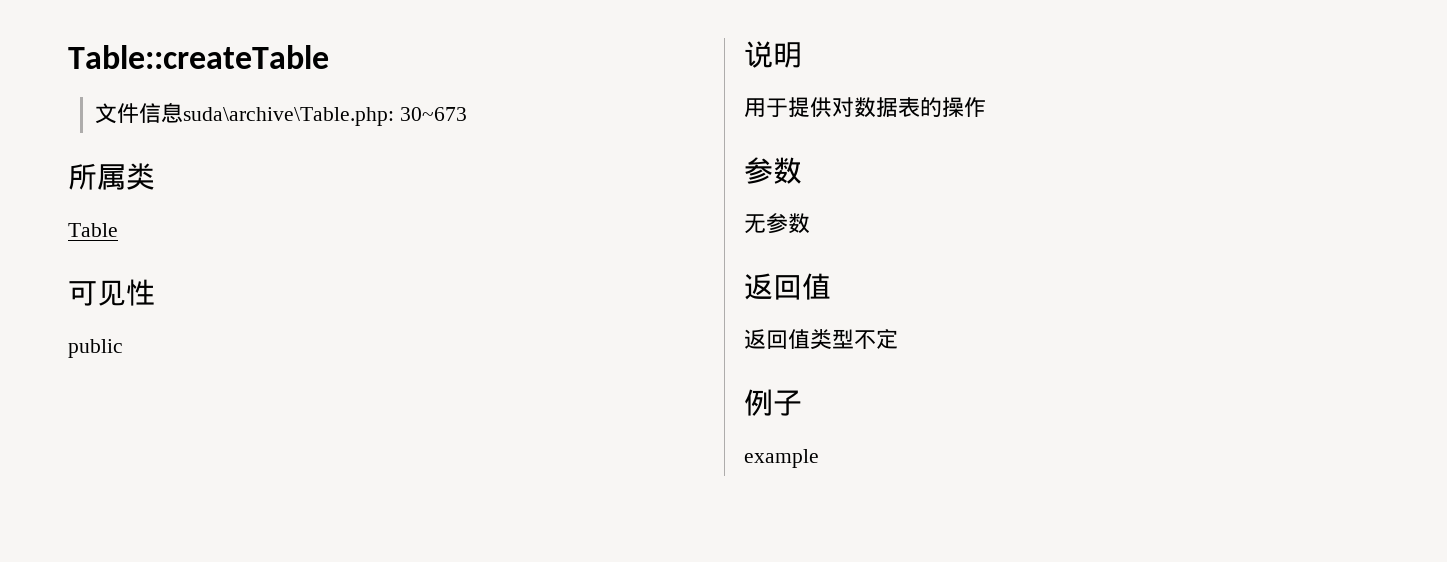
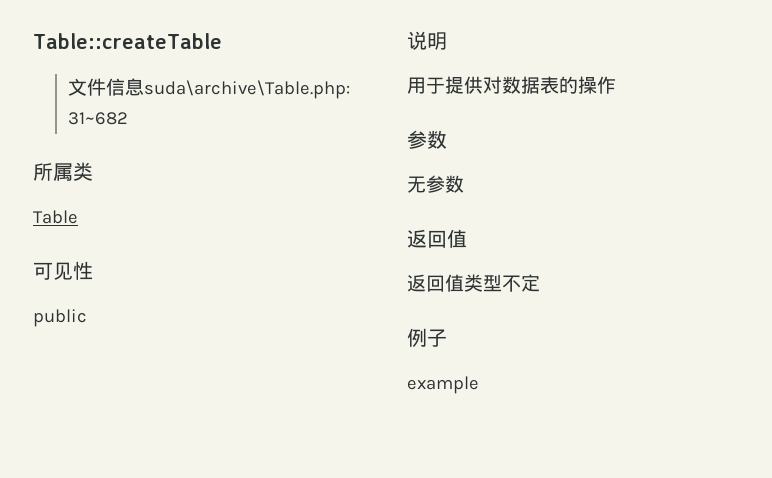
[399,107,467,121] 30~673 -> [67,112,128,125] 31~682

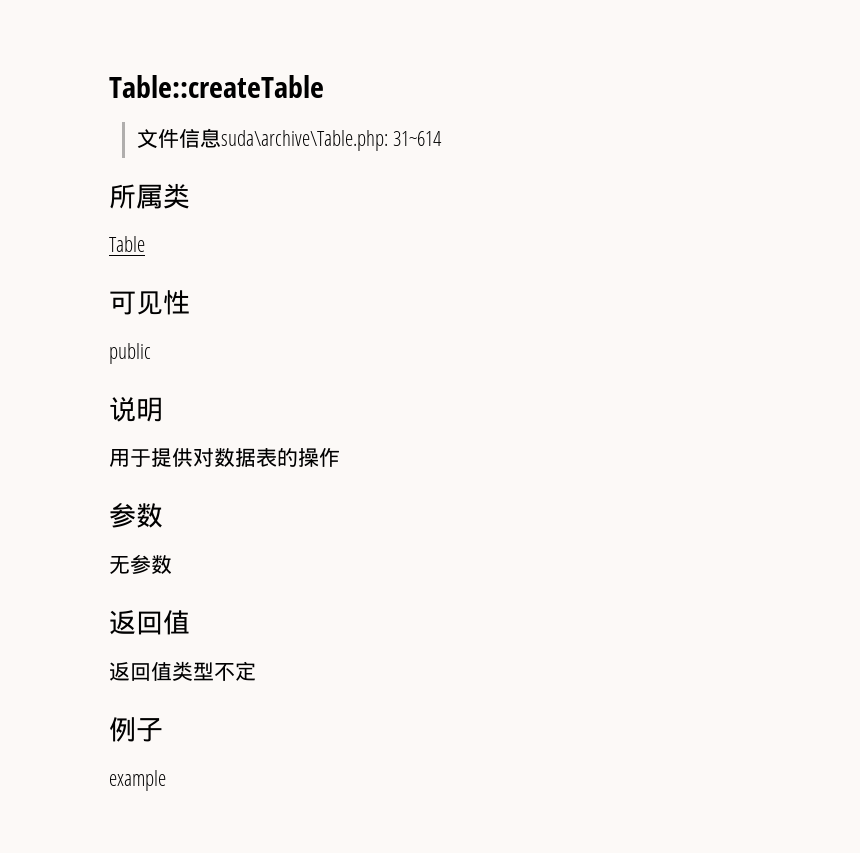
[67,112,128,125] 31~682 -> [393,131,443,146] 31~614

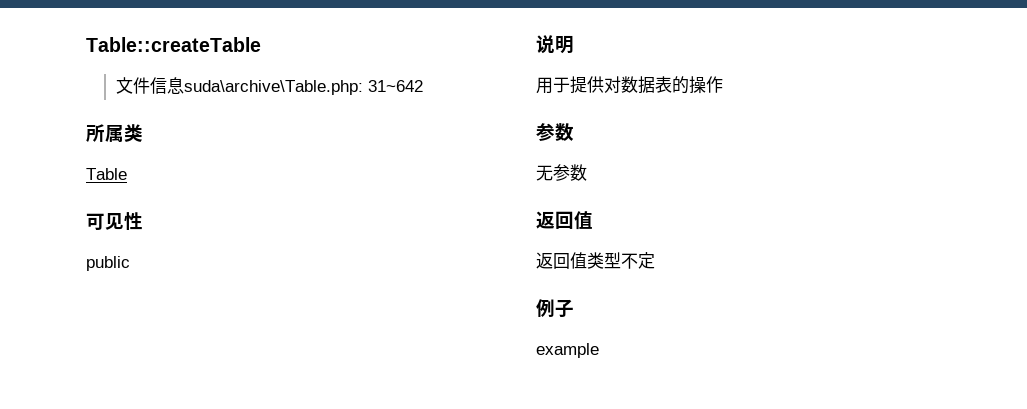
[393,131,443,146] 31~614 -> [367,80,423,92] 31~642

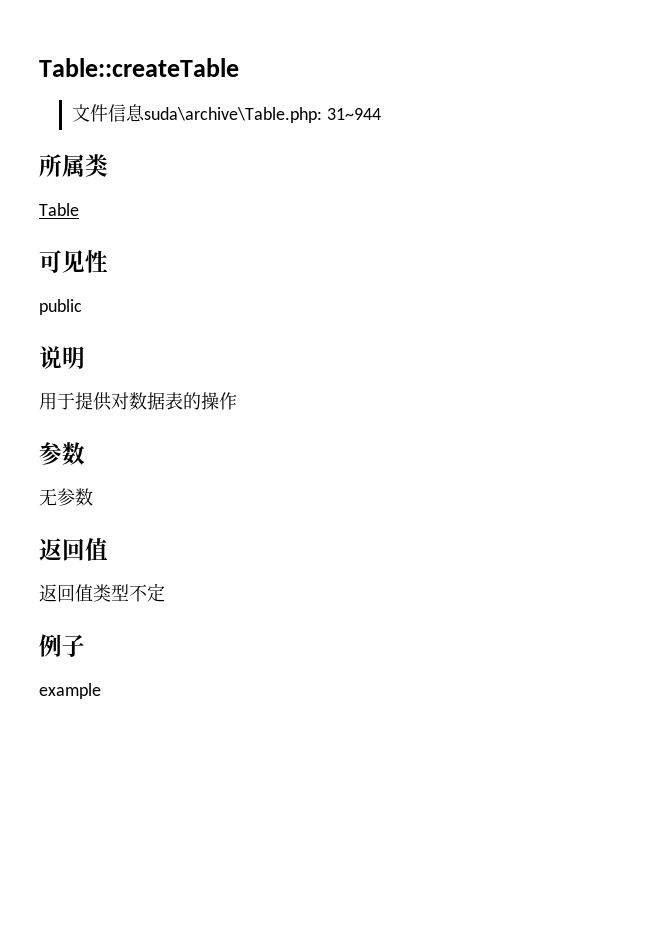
[367,80,423,92] 31~642 -> [326,108,381,120] 31~944

